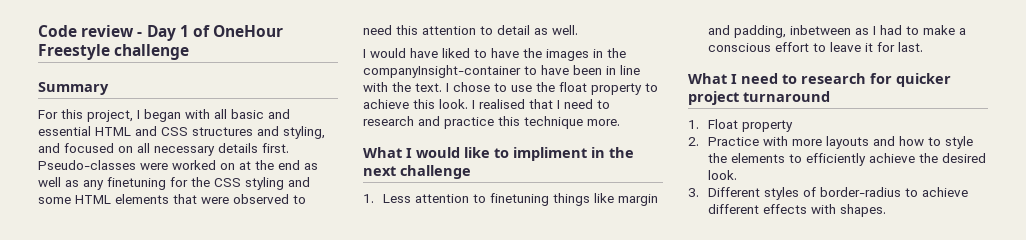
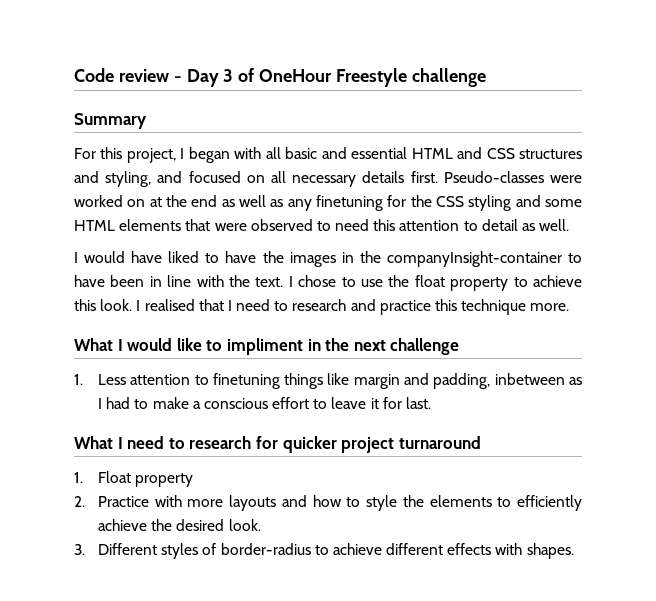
[179,25,189,37] 1 -> [223,69,234,82] 3

